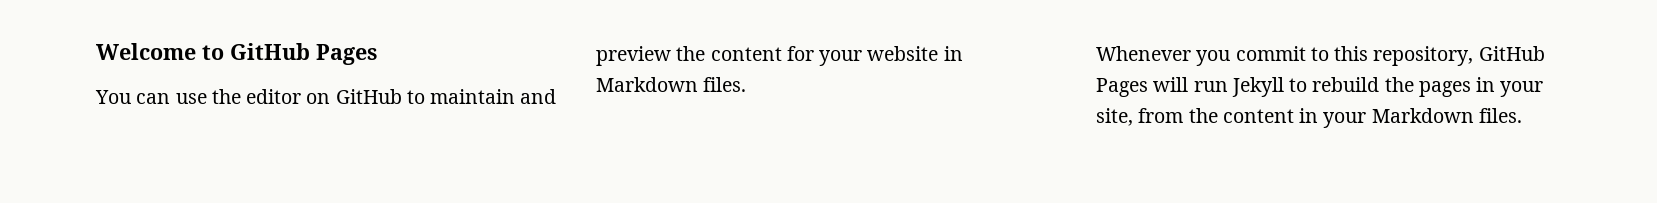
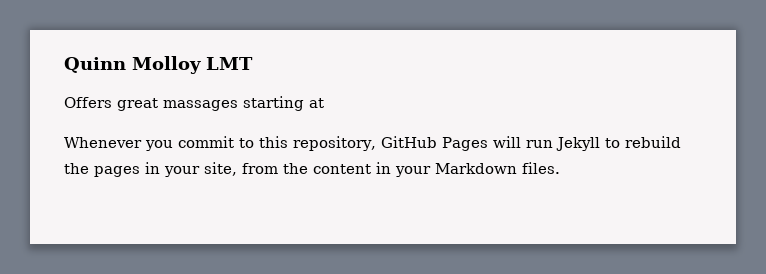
[96,43,377,65] [95,89,557,104] [596,46,963,66] [596,77,747,92] Welcome to GitHub Pages // You can use the editor on GitHub to maintain and preview the content for your website in Markdown files. -> [64,56,253,74] [64,96,324,111] Quinn Molloy LMT // Offers great massages starting at

